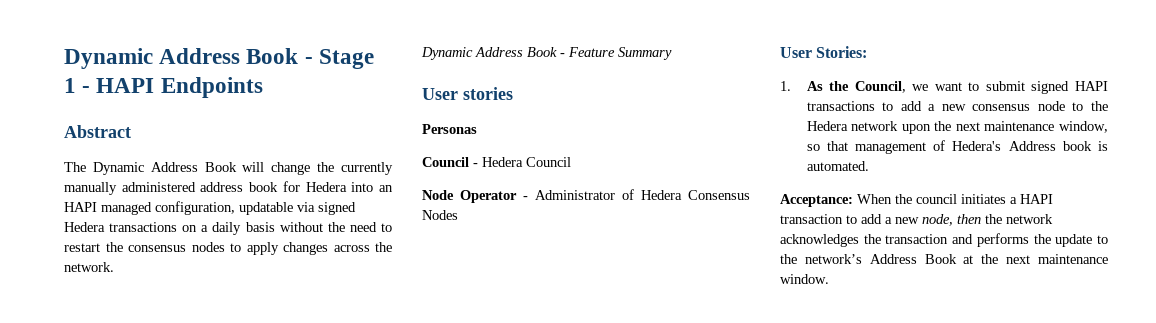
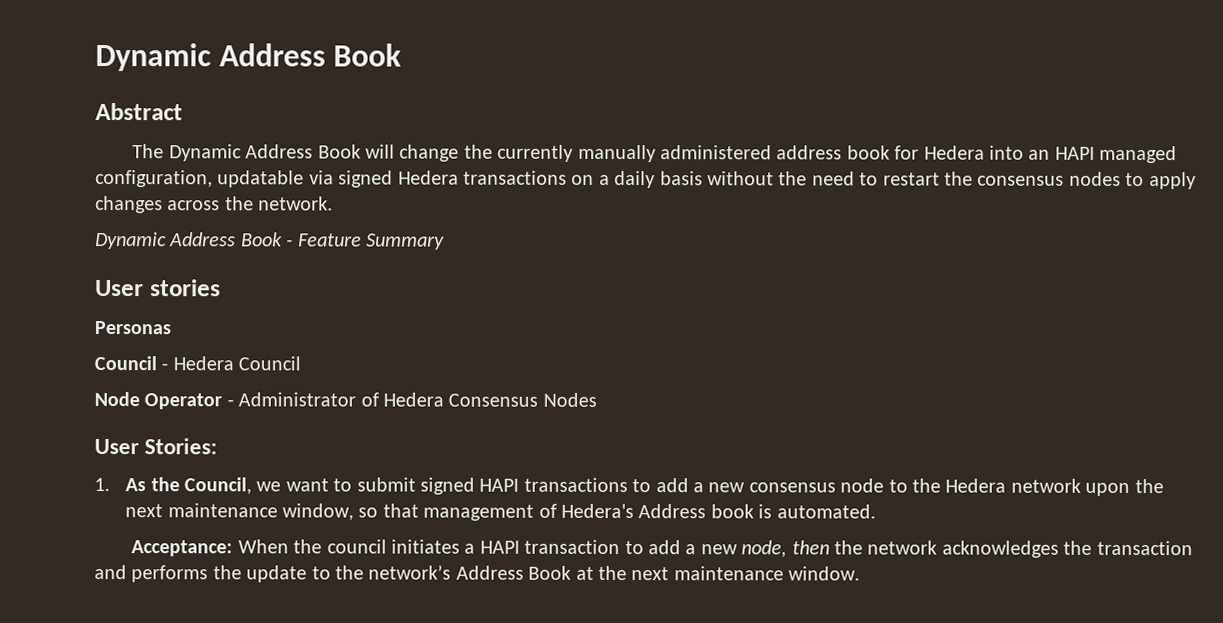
[64,48,374,69] [64,77,263,98] Dynamic Address Book - Stage 1 - HAPI Endpoints -> [95,43,403,72] Dynamic Address Book

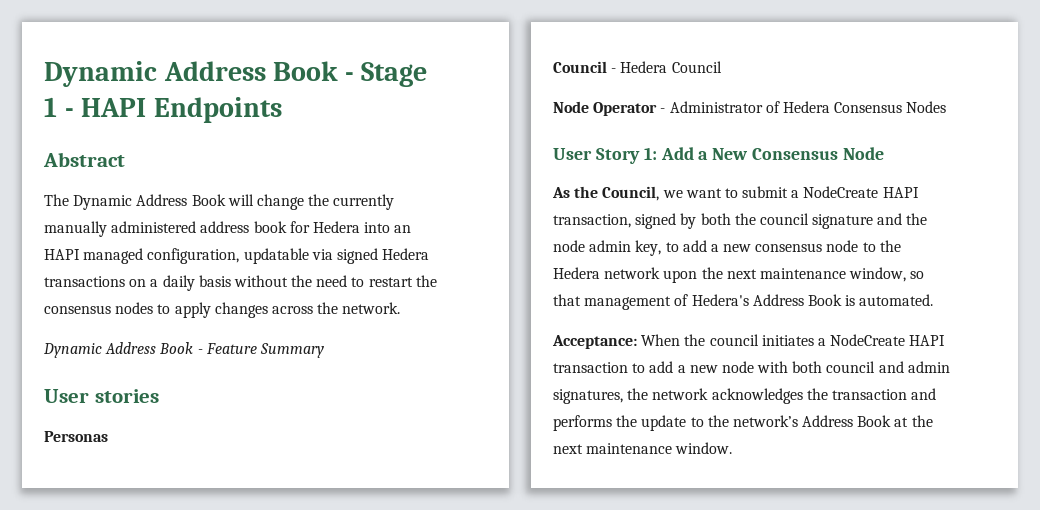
[95,43,403,72] Dynamic Address Book -> [44,61,428,87] [44,97,282,123] Dynamic Address Book - Stage 1 - HAPI Endpoints
[144,438,218,455] [94,478,110,492] Stories: // 1. -> [595,147,885,164] Story 1: Add a New Consensus Node //
[420,477,628,495] signed HAPI transactions -> [791,186,919,198] [553,213,928,229] [553,240,662,256] a NodeCreate HAPI transaction, signed by both the council signature and the node admin key,
[710,504,754,519] book -> [807,294,842,306] Book
(476, 548) none -> [830,334,906,346] NodeCreate
[741,540,830,558] node, then -> [721,361,950,373] [553,389,623,404] node with both council and admin signatures,

